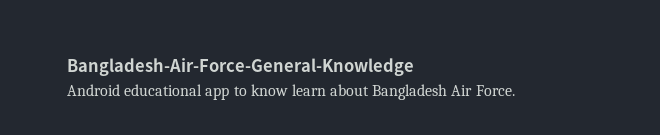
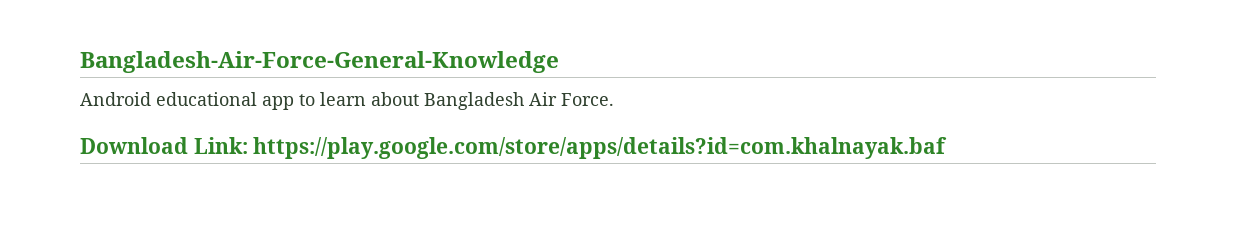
[250,84,288,96] know -> (315, 100) none
(515, 90) none -> [80,137,948,159] // Download Link: https://play.google.com/store/apps/details?id=com.khalnayak.baf

